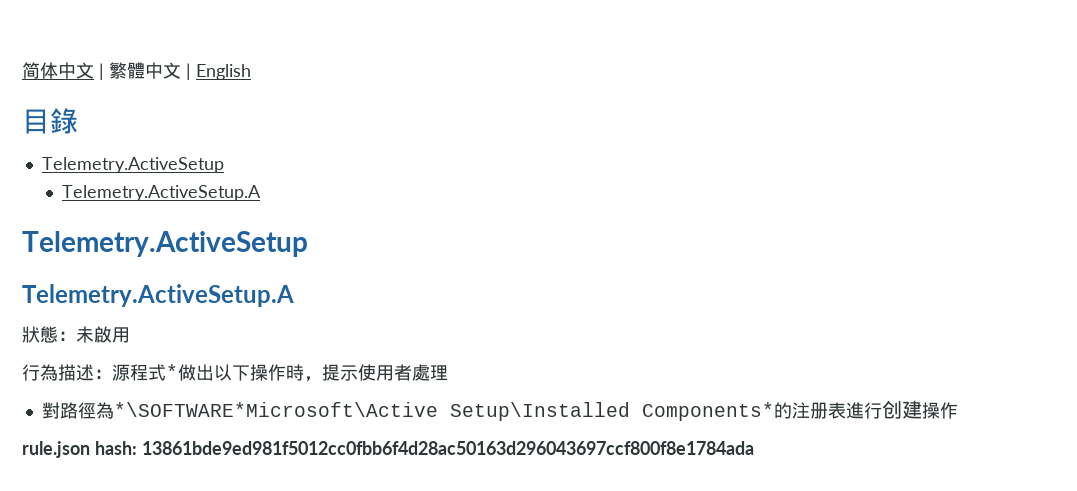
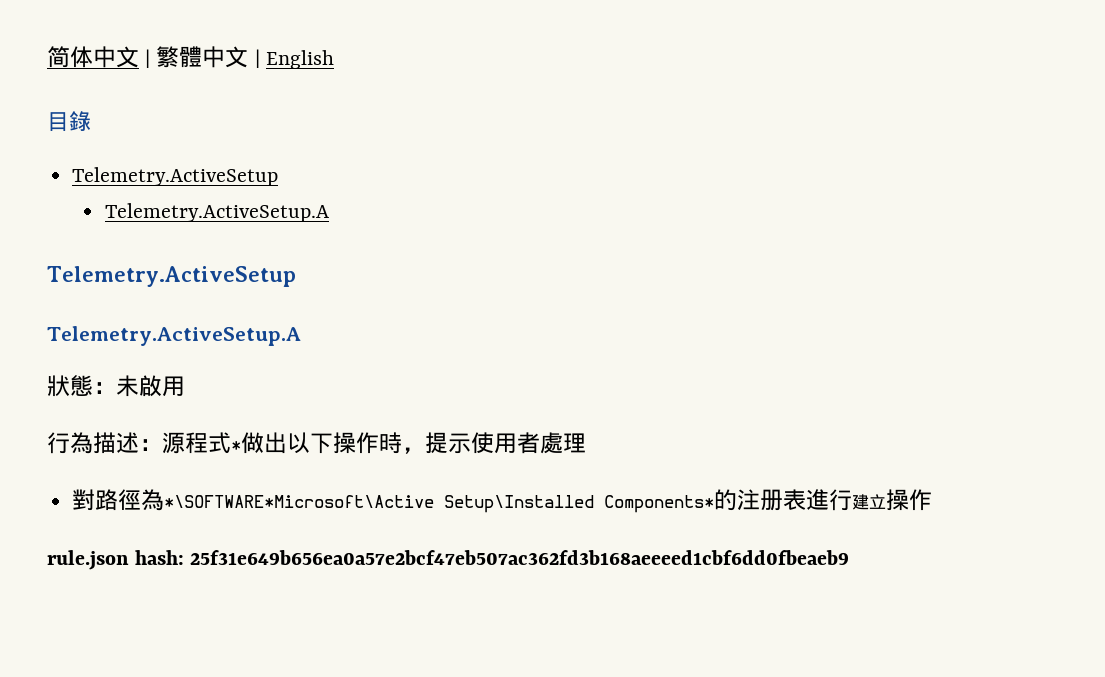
[881,400,922,419] 创建 -> [852,494,887,510] 建立
[142,441,754,455] 13861bde9ed981f5012cc0fbb6f4d28ac50163d296043697ccf800f8e1784ada -> [190,550,850,565] 25f31e649b656ea0a57e2bcf47eb507ac362fd3b168aeeeed1cbf6dd0fbeaeb9

